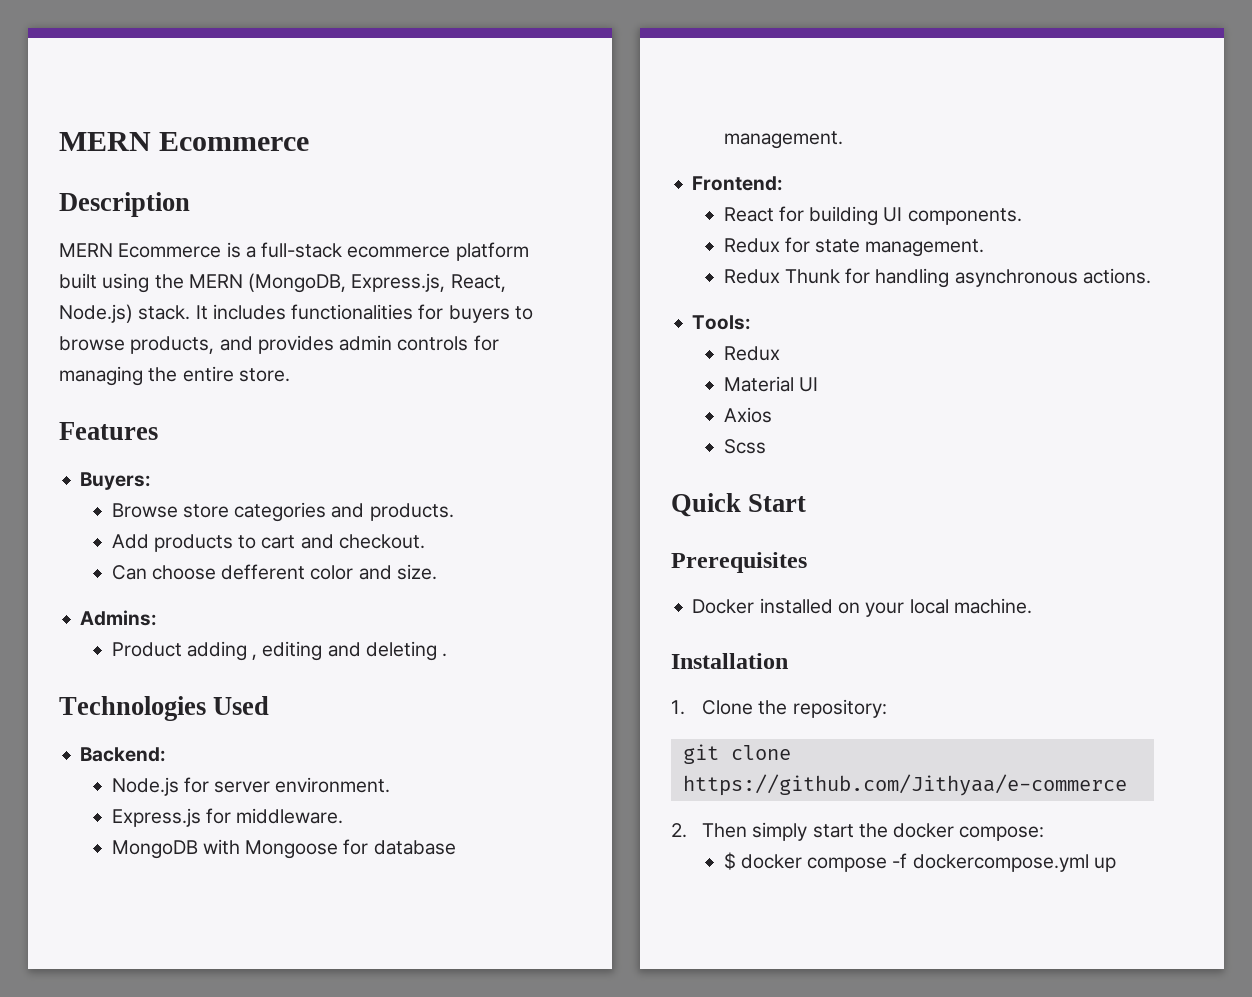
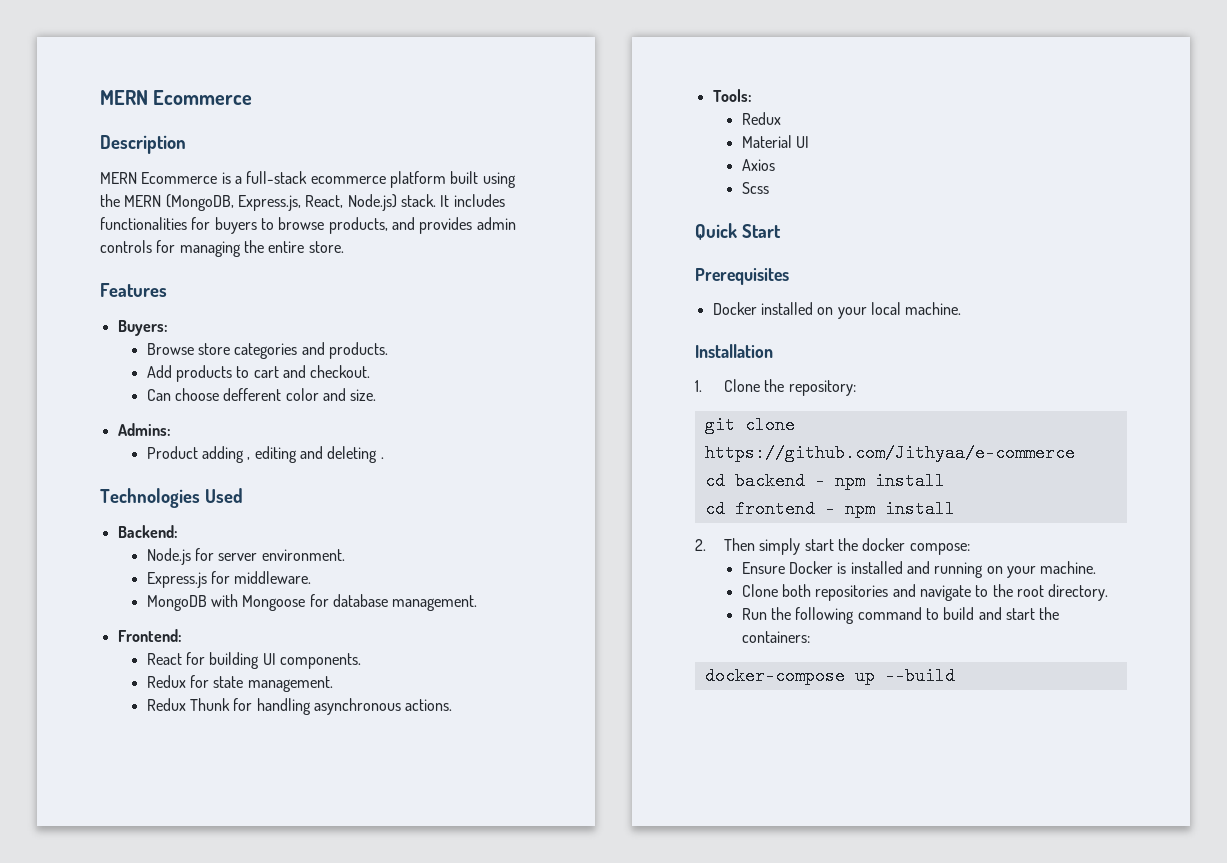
(1127, 785) none -> [704,472,945,490] [704,500,955,518] // cd backend - npm install // cd frontend - npm install
[723,852,1116,872] $ docker compose -f dockercompose.yml up -> [741,561,1097,578] [741,584,1109,601] [741,607,1060,624] [741,631,810,643] [704,667,955,685] Ensure Docker is installed and running on your machine. // Clone both repositories and navigate to the root directory. // Run the following command to build and start the containers: // docker-compose up --build

